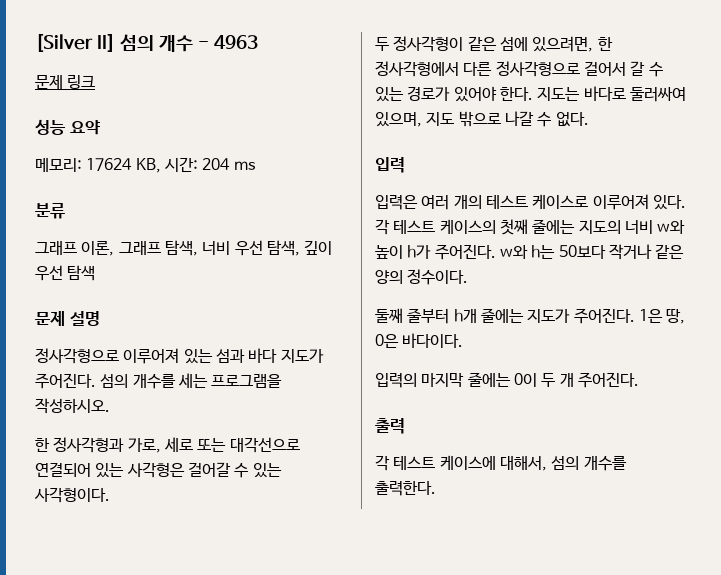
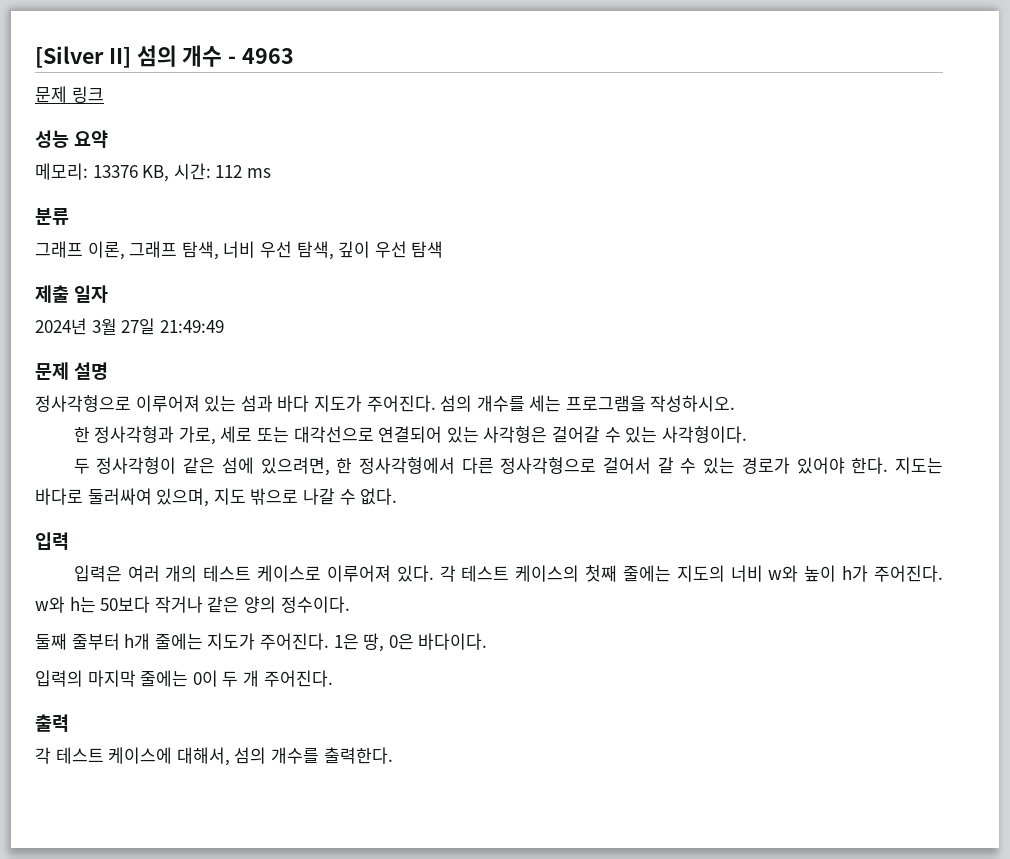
[86,158,133,171] 17624 -> [92,165,138,178] 13376
[202,158,231,170] 204 -> [215,165,243,178] 112
(96, 273) none -> [35,285,108,303] [35,318,224,335] // 제출 일자 // 2024년 3월 27일 21:49:49

